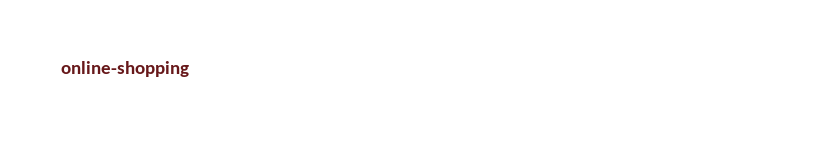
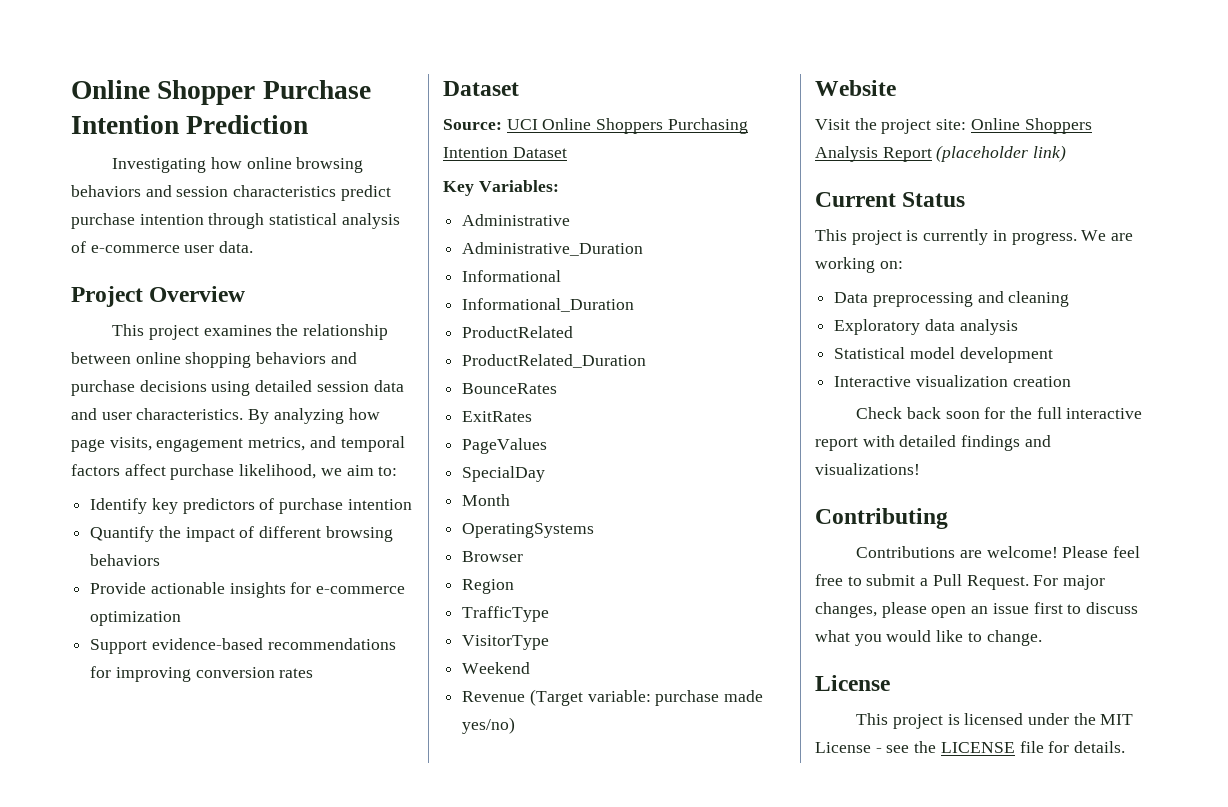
[61,61,189,77] online-shopping -> [71,80,371,105] [71,115,309,134] [112,157,364,173] [71,185,391,201] [71,213,400,229] [71,241,254,253] [71,286,246,307] [112,324,389,340] [71,352,357,368] [71,380,404,396] [71,408,380,424] [71,436,405,452] [71,464,398,480] [90,498,412,514] [90,526,393,542] [90,554,161,566] [90,582,406,598] [90,611,182,626] [90,638,396,654] [90,666,314,682] [443,81,519,96] [443,118,748,134] [443,147,567,158] [443,180,559,196] [462,214,571,226] [462,242,644,256] [462,270,562,282] [462,298,635,312] [462,326,574,338] [462,354,647,368] [462,383,558,394] [462,411,533,422] [462,438,548,454] [462,466,546,482] [462,494,511,506] [462,523,595,538] [462,551,524,562] [462,579,515,594] [462,606,550,622] [462,635,550,650] [462,662,531,674] [462,689,764,706] [462,717,516,734] [815,80,896,96] [815,118,1092,134] [815,145,1067,162] [815,192,966,207] [815,229,1134,245] [815,257,903,273] [834,291,1070,307] [834,319,1018,335] [834,347,1053,363] [834,375,1071,387] [856,407,1143,419] [815,435,1051,451] [815,463,920,475] [815,508,948,529] [856,546,1141,558] [815,574,1106,590] [815,602,1139,618] [815,630,1042,646] [815,675,890,691] [856,713,1134,729] [815,741,1126,753] Online Shopper Purchase Intention Prediction // Investigating how online browsing behaviors and session characteristics predict purchase intention through statistical analysis of e-commerce user data. // Project Overview // This project examines the relationship between online shopping behaviors and purchase decisions using detailed session data and user characteristics. By analyzing how page visits, engagement metrics, and temporal factors affect purchase likelihood, we aim to: // Identify key predictors of purchase intention // Quantify the impact of different browsing behaviors // Provide actionable insights for e-commerce optimization // Support evidence-based recommendations for improving conversion rates // Dataset // Source: UCI Online Shoppers Purchasing Intention Dataset // Key Variables: // Administrative // Administrative_Duration // Informational // Informational_Duration // ProductRelated // ProductRelated_Duration // BounceRates // ExitRates // PageValues // SpecialDay // Month // OperatingSystems // Browser // Region // TrafficType // VisitorType // Weekend // Revenue (Target variable: purchase made yes/no) // Website // Visit the project site: Online Shoppers Analysis Report (placeholder link) // Current Status // This project is currently in progress. We are working on: // Data preprocessing and cleaning // Exploratory data analysis // Statistical model development // Interactive visualization creation // Check back soon for the full interactive report with detailed findings and visualizations! // Contributing // Contributions are welcome! Please feel free to submit a Pull Request. For major changes, please open an issue first to discuss what you would like to change. // License // This project is licensed under the MIT License - see the LICENSE file for details.

